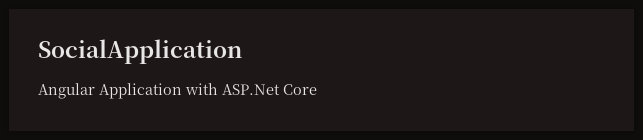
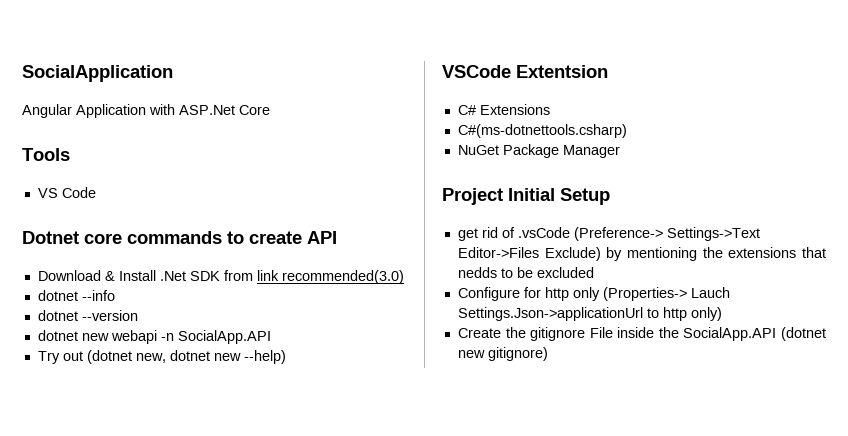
(317, 89) none -> [22,148,70,161] [37,187,96,198] [22,231,337,244] [37,270,404,284] [37,290,115,301] [37,310,138,321] [37,330,271,344] [37,350,286,364] [442,65,608,78] [457,104,550,115] [457,124,627,138] [457,144,620,158] [442,188,610,205] [457,227,760,241] [457,247,826,261] [457,267,594,278] [457,287,730,301] [457,307,722,321] [457,327,826,341] [457,347,548,361] // Tools // VS Code // Dotnet core commands to create API // Download & Install .Net SDK from link recommended(3.0) // dotnet --info // dotnet --version // dotnet new webapi -n SocialApp.API // Try out (dotnet new, dotnet new --help) // VSCode Extentsion // C# Extensions // C#(ms-dotnettools.csharp) // NuGet Package Manager // Project Initial Setup // get rid of .vsCode (Preference-> Settings->Text Editor->Files Exclude) by mentioning the extensions that nedds to be excluded // Configure for http only (Properties-> Lauch Settings.Json->applicationUrl to http only) // Create the gitignore File inside the SocialApp.API (dotnet new gitignore)

